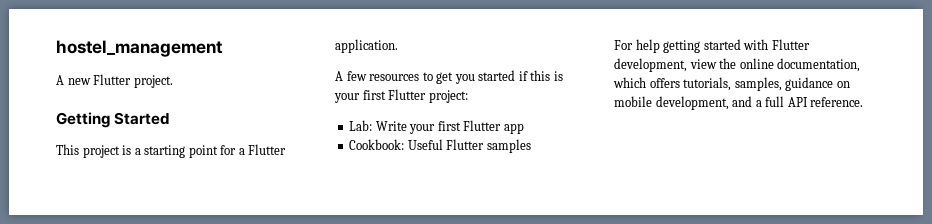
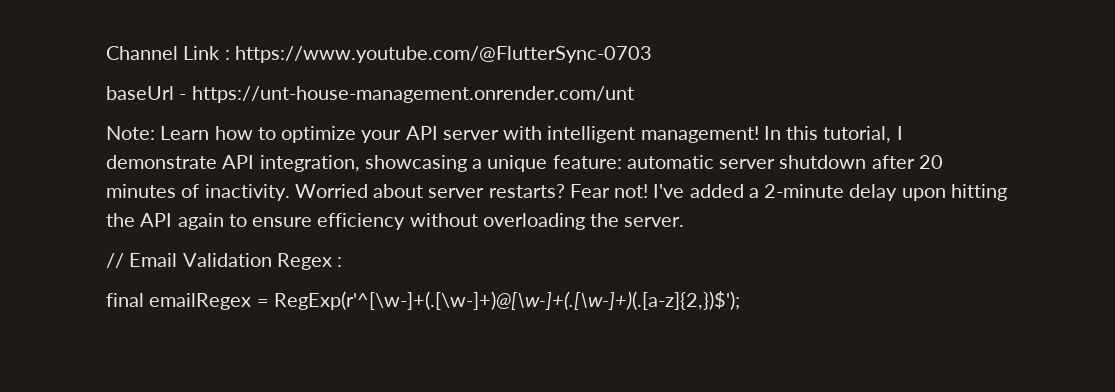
[56,40,223,57] [56,74,173,88] [56,112,170,128] [56,144,287,158] [335,39,398,53] [335,70,563,84] [334,89,468,103] [349,120,524,134] [349,139,531,153] [614,39,810,53] [614,58,861,72] [613,77,850,91] [614,96,864,110] hostel_management // A new Flutter project. // Getting Started // This project is a starting point for a Flutter application. // A few resources to get you started if this is your first Flutter project: // Lab: Write your first Flutter app // Cookbook: Useful Flutter samples // For help getting started with Flutter development, view the online documentation, which offers tutorials, samples, guidance on mobile development, and a full API reference. -> [106,46,652,63] [106,86,634,103] [106,126,903,143] [106,155,943,172] [106,184,1007,201] [106,213,685,230] [106,253,343,270] [106,291,740,310] Channel Link : https://www.youtube.com/@FlutterSync-0703 // baseUrl - https://unt-house-management.onrender.com/unt // Note: Learn how to optimize your API server with intelligent management! In this tutorial, I demonstrate API integration, showcasing a unique feature: automatic server shutdown after 20 minutes of inactivity. Worried about server restarts? Fear not! I've added a 2-minute delay upon hitting the API again to ensure efficiency without overloading the server. // // Email Validation Regex : // final emailRegex = RegExp(r'^[\w-]+(.[\w-]+)@[\w-]+(.[\w-]+)(.[a-z]{2,})$');

